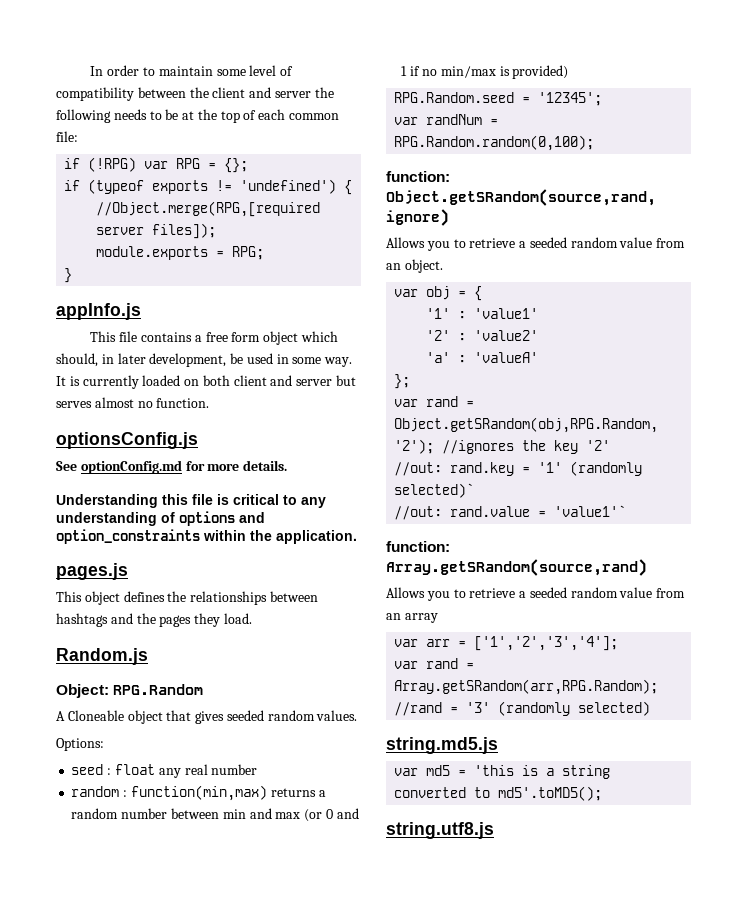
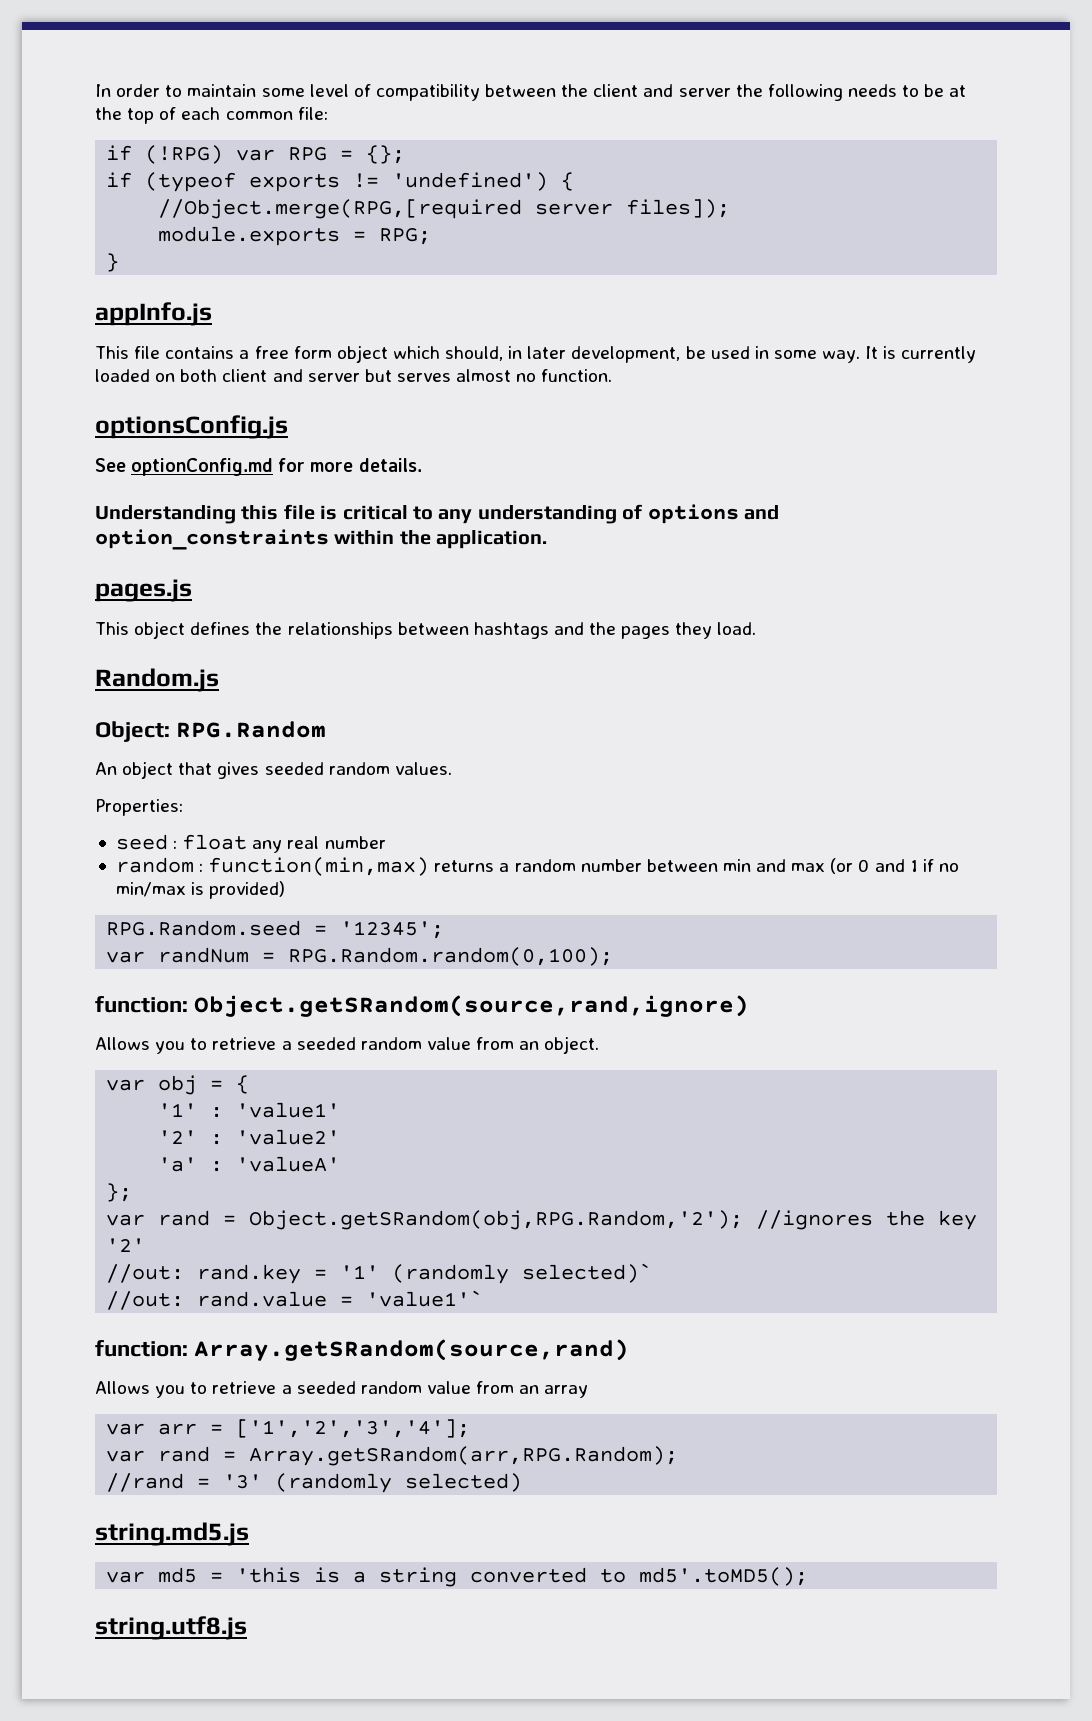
[56,710,124,721] A Cloneable -> [95,762,117,775] An
[56,738,104,751] Options: -> [95,799,183,816] Properties:

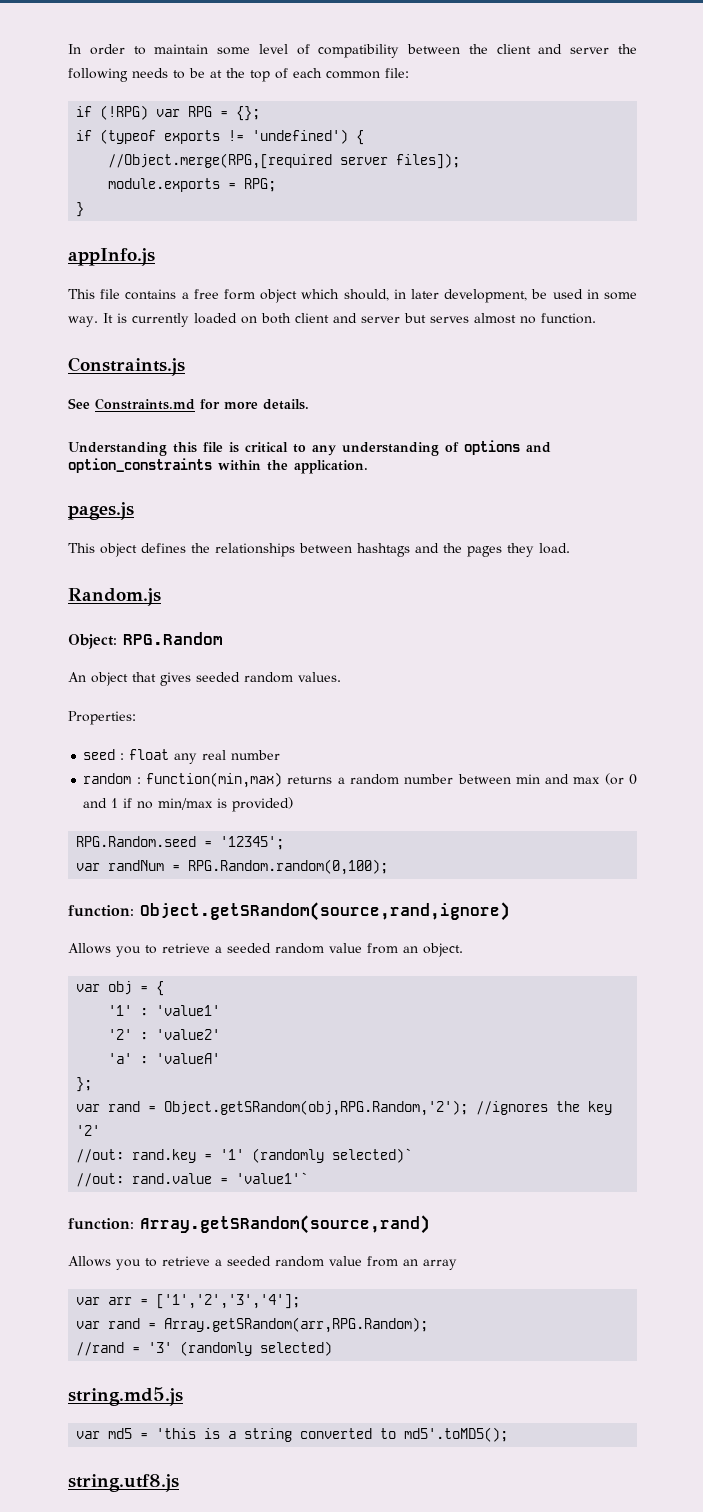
[95,415,288,439] optionsConfig.js -> [68,357,185,376] Constraints.js
[131,458,274,476] optionConfig.md -> [95,398,195,410] Constraints.md

